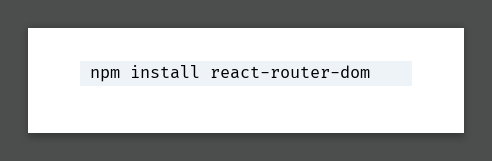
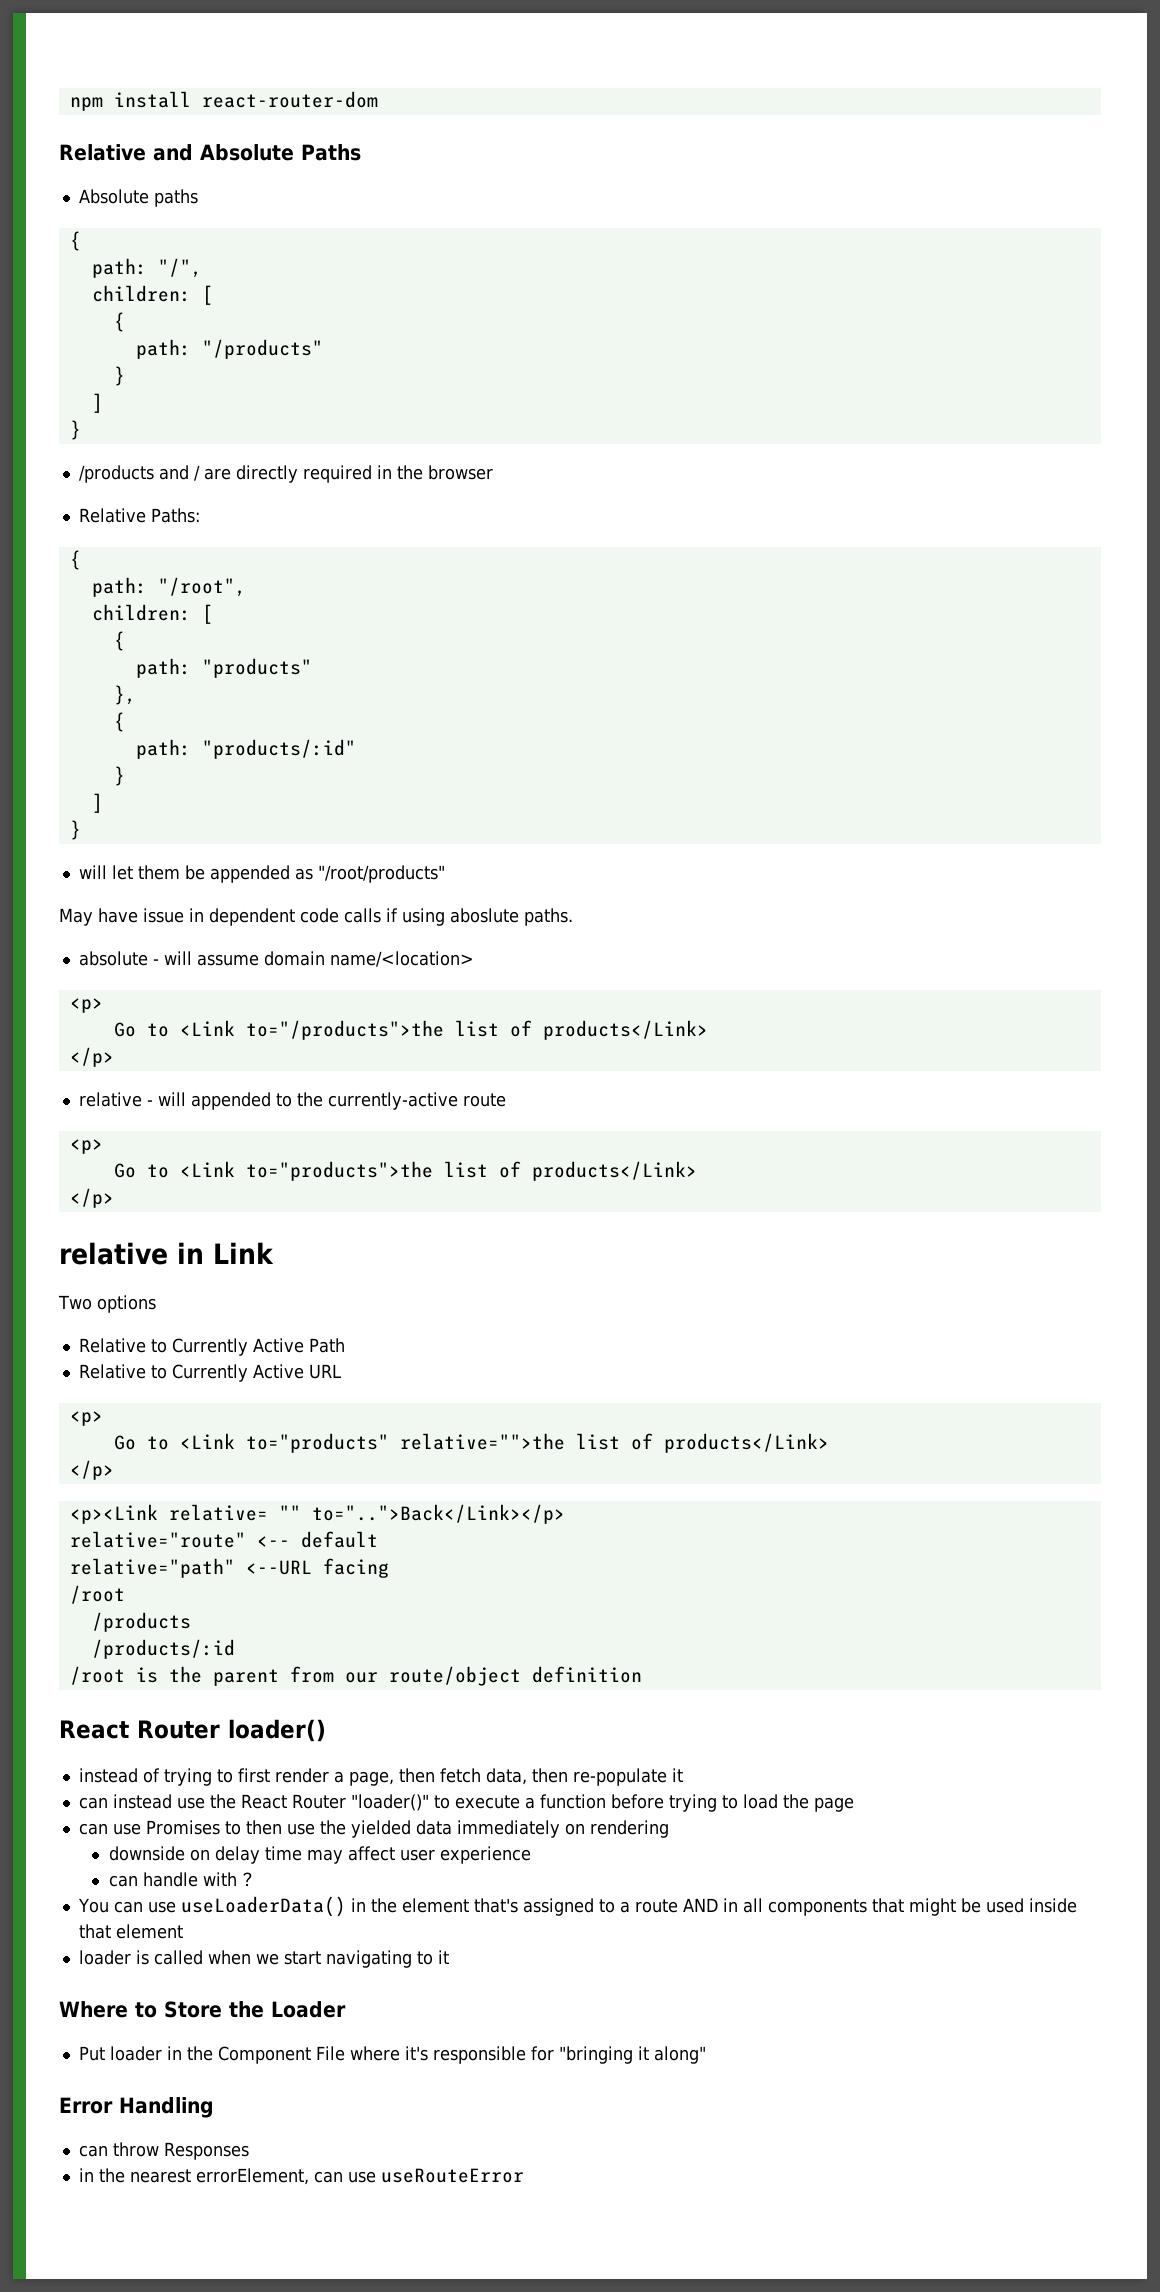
(370, 72) none -> [59,144,361,161] [78,189,198,207] [69,231,81,251] [91,258,202,278] [91,285,213,305] [113,312,125,332] [135,339,323,359] [113,366,125,386] [91,393,103,413] [69,420,81,440] [78,465,493,483] [78,508,200,523] [69,550,81,570] [91,577,246,597] [91,604,213,624] [113,631,125,651] [135,658,312,678] [113,685,136,705] [113,712,125,732] [135,739,356,759] [113,766,125,786] [91,793,103,813] [69,820,81,840] [78,865,445,883] [59,908,573,926] [78,951,474,967] [69,998,103,1013] [113,1020,708,1040] [69,1047,114,1067] [78,1092,506,1110] [69,1139,103,1154] [113,1161,697,1181] [69,1188,114,1208] [59,1242,274,1265] [58,1295,156,1313] [78,1338,345,1356] [78,1364,341,1382] [69,1411,103,1426] [113,1433,829,1453] [69,1460,114,1480] [69,1504,565,1524] [69,1531,378,1548] [69,1558,389,1578] [69,1585,125,1604] [91,1612,191,1632] [91,1639,235,1659] [69,1666,642,1686] [59,1719,326,1742] [78,1768,683,1786] [78,1794,854,1812] [78,1820,669,1838] [108,1846,531,1864] [108,1872,253,1887] [77,1896,1077,1917] [78,1924,183,1939] [78,1950,449,1968] [59,2001,346,2018] [78,2046,706,2064] [59,2097,214,2118] [78,2142,249,2160] [78,2168,524,2185] // Relative and Absolute Paths // Absolute paths // { // path: "/", // children: [ // { // path: "/products" // } // ] // } // /products and / are directly required in the browser // Relative Paths: // { // path: "/root", // children: [ // { // path: "products" // }, // { // path: "products/:id" // } // ] // } // will let them be appended as "/root/products" // May have issue in dependent code calls if using aboslute paths. // absolute - will assume domain name/<location> // <p> // Go to <Link to="/products">the list of products</Link> // </p> // relative - will appended to the currently-active route // <p> // Go to <Link to="products">the list of products</Link> // </p> // relative in Link // Two options // Relative to Currently Active Path // Relative to Currently Active URL // <p> // Go to <Link to="products" relative="">the list of products</Link> // </p> // <p><Link relative= "" to="..">Back</Link></p> // relative="route" <-- default // relative="path" <--URL facing // /root // /products // /products/:id // /root is the parent from our route/object definition // React Router loader() // instead of trying to first render a page, then fetch data, then re-populate it // can instead use the React Router "loader()" to execute a function before trying to load the page // can use Promises to then use the yielded data immediately on rendering // downside on delay time may affect user experience // can handle with ? // You can use useLoaderData() in the element that's assigned to a route AND in all components that might be used inside that element // loader is called when we start navigating to it // Where to Store the Loader // Put loader in the Component File where it's responsible for "bringing it along" // Error Handling // can throw Responses // in the nearest errorElement, can use useRouteError

